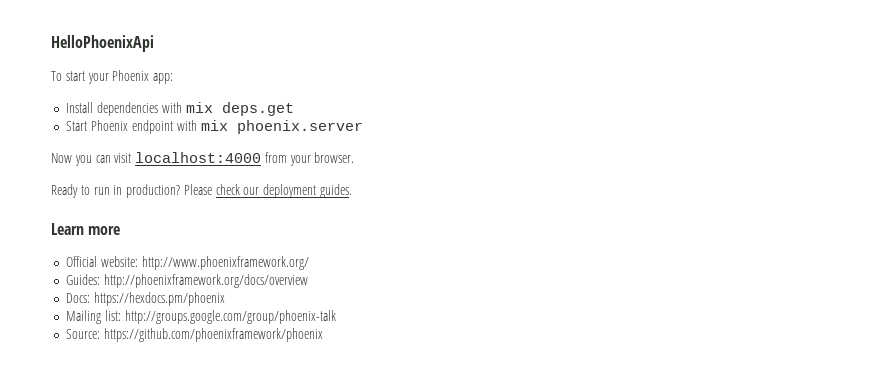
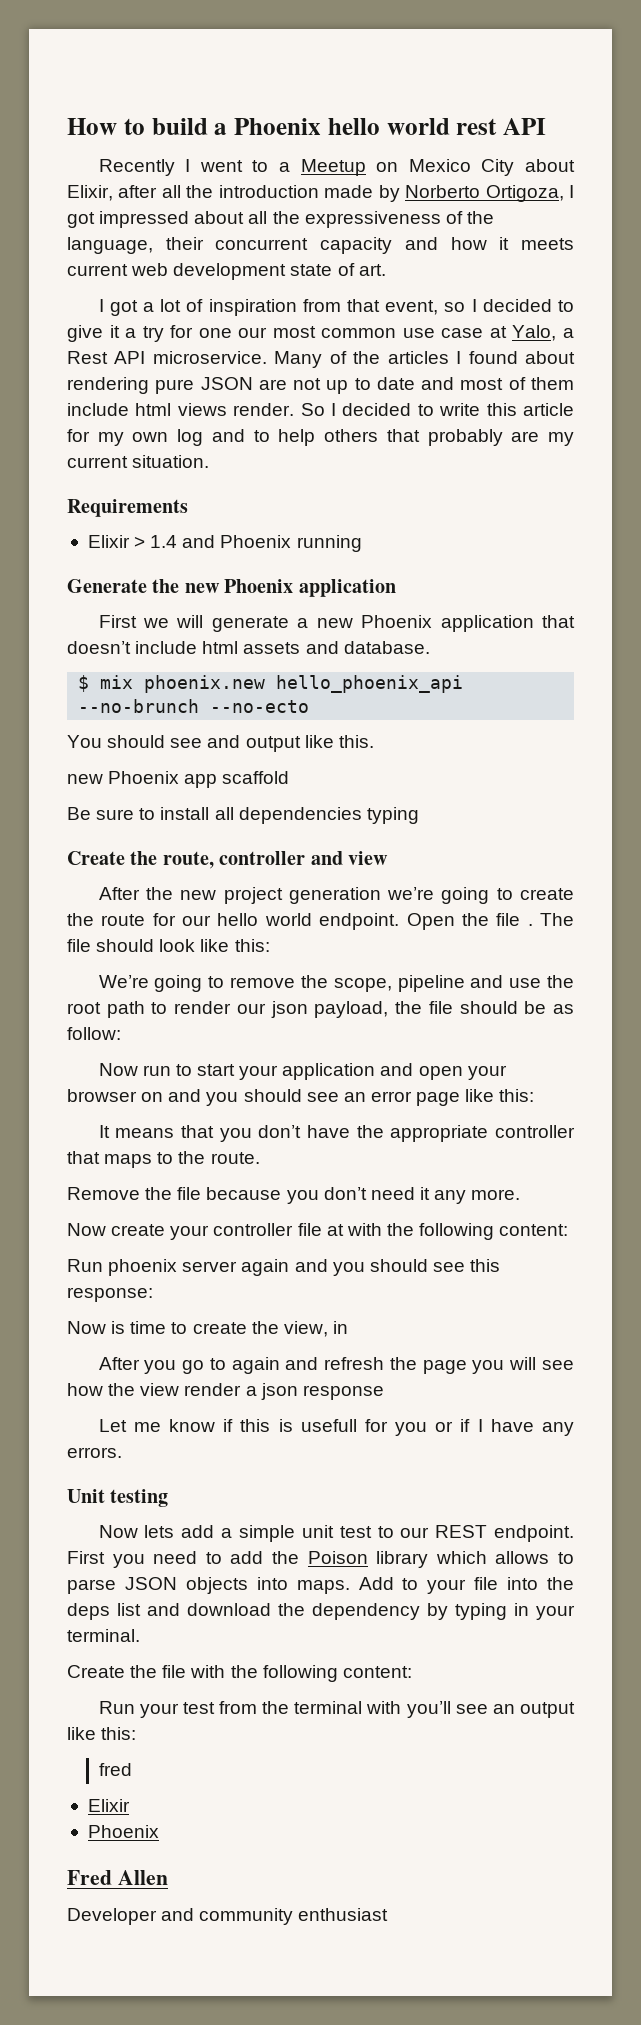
[51,35,154,52] [51,70,174,84] [66,102,294,116] [66,120,363,134] [51,152,355,166] [51,184,353,198] [51,223,121,235] [66,256,309,270] [66,274,309,288] [66,292,226,306] [66,310,336,324] [66,328,324,342] HelloPhoenixApi // To start your Phoenix app: // Install dependencies with mix deps.get // Start Phoenix endpoint with mix phoenix.server // Now you can visit localhost:4000 from your browser. // Ready to run in production? Please check our deployment guides. // Learn more // Official website: http://www.phoenixframework.org/ // Guides: http://phoenixframework.org/docs/overview // Docs: https://hexdocs.pm/phoenix // Mailing list: http://groups.google.com/group/phoenix-talk // Source: https://github.com/phoenixframework/phoenix -> [67,118,546,135] [98,159,575,176] [67,185,574,202] [67,211,494,228] [67,237,574,254] [67,263,386,280] [98,299,575,316] [67,325,574,342] [67,351,575,368] [67,377,574,394] [67,403,574,416] [67,429,574,446] [67,455,210,468] [67,499,188,517] [87,535,362,552] [67,579,396,597] [98,615,575,632] [67,641,430,654] [78,675,464,693] [78,699,310,713] [67,735,374,752] [67,771,290,788] [67,807,419,824] [67,851,388,869] [98,887,574,904] [67,913,574,930] [67,939,270,952] [98,975,575,992] [67,1001,575,1018] [67,1027,121,1040] [98,1063,507,1080] [67,1089,535,1106] [98,1125,575,1142] [67,1151,260,1168] [67,1187,521,1204] [67,1223,569,1240] [67,1259,501,1276] [67,1287,153,1302] [67,1321,348,1337] [98,1357,575,1374] [67,1383,384,1400] [98,1419,574,1436] [67,1447,122,1458] [67,1489,169,1507] [98,1525,574,1542] [67,1551,574,1568] [67,1577,574,1594] [67,1603,575,1620] [67,1629,140,1642] [67,1665,412,1682] [98,1701,575,1718] [67,1727,137,1740] [99,1763,133,1776] [87,1799,130,1812] [87,1825,159,1838] [67,1870,168,1885] [67,1908,389,1925] How to build a Phoenix hello world rest API // Recently I went to a Meetup on Mexico City about Elixir, after all the introduction made by Norberto Ortigoza, I got impressed about all the expressiveness of the language, their concurrent capacity and how it meets current web development state of art. // I got a lot of inspiration from that event, so I decided to give it a try for one our most common use case at Yalo, a Rest API microservice. Many of the articles I found about rendering pure JSON are not up to date and most of them include html views render. So I decided to write this article for my own log and to help others that probably are my current situation. // Requirements // Elixir > 1.4 and Phoenix running // Generate the new Phoenix application // First we will generate a new Phoenix application that doesn’t include html assets and database. // $ mix phoenix.new hello_phoenix_api --no-brunch --no-ecto // You should see and output like this. // new Phoenix app scaffold // Be sure to install all dependencies typing // Create the route, controller and view // After the new project generation we’re going to create the route for our hello world endpoint. Open the file . The file should look like this: // We’re going to remove the scope, pipeline and use the root path to render our json payload, the file should be as follow: // Now run to start your application and open your browser on and you should see an error page like this: // It means that you don’t have the appropriate controller that maps to the route. // Remove the file because you don’t need it any more. // Now create your controller file at with the following content: // Run phoenix server again and you should see this response: // Now is time to create the view, in // After you go to again and refresh the page you will see how the view render a json response // Let me know if this is usefull for you or if I have any errors. // Unit testing // Now lets add a simple unit test to our REST endpoint. First you need to add the Poison library which allows to parse JSON objects into maps. Add to your file into the deps list and download the dependency by typing in your terminal. // Create the file with the following content: // Run your test from the terminal with you’ll see an output like this: // fred // Elixir // Phoenix // Fred Allen // Developer and community enthusiast

